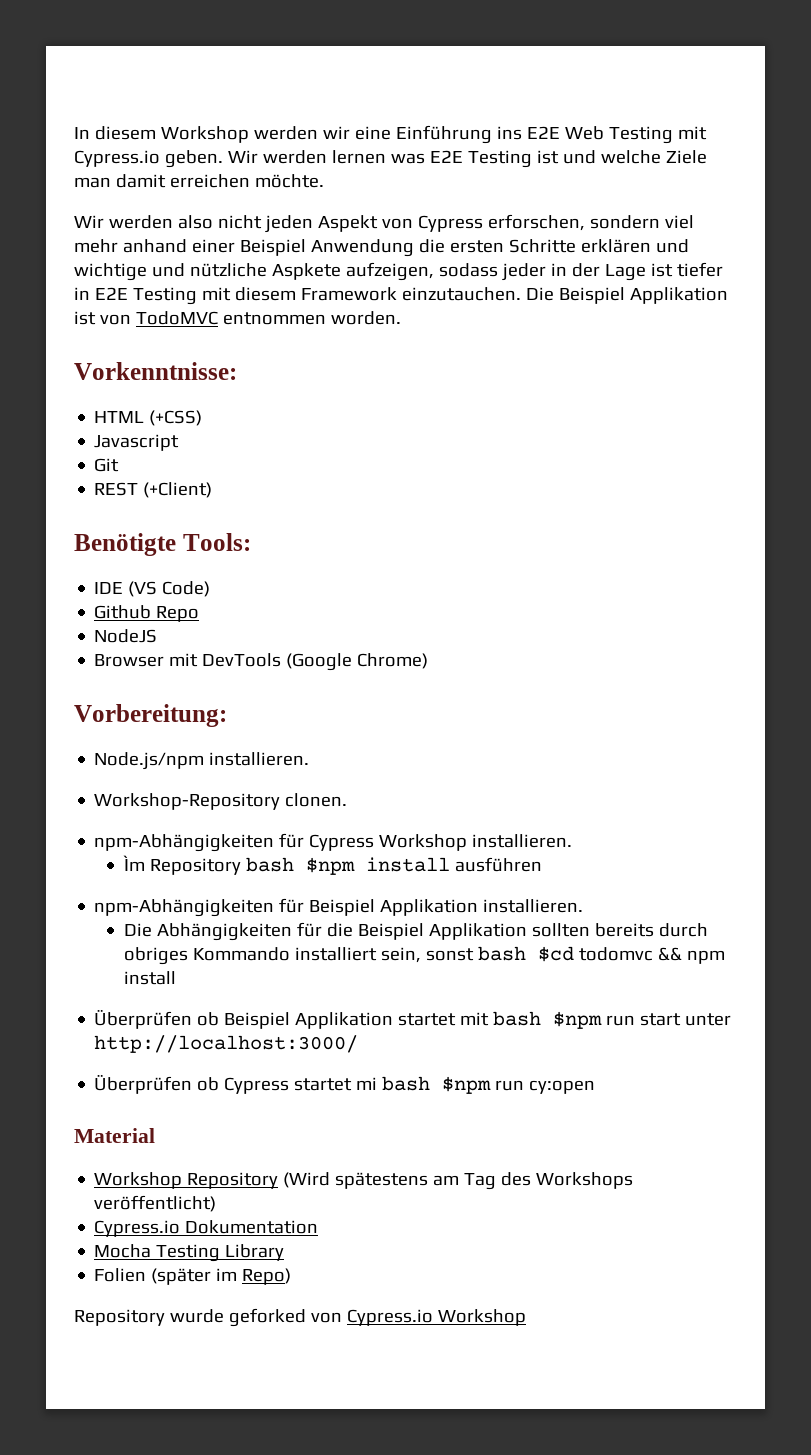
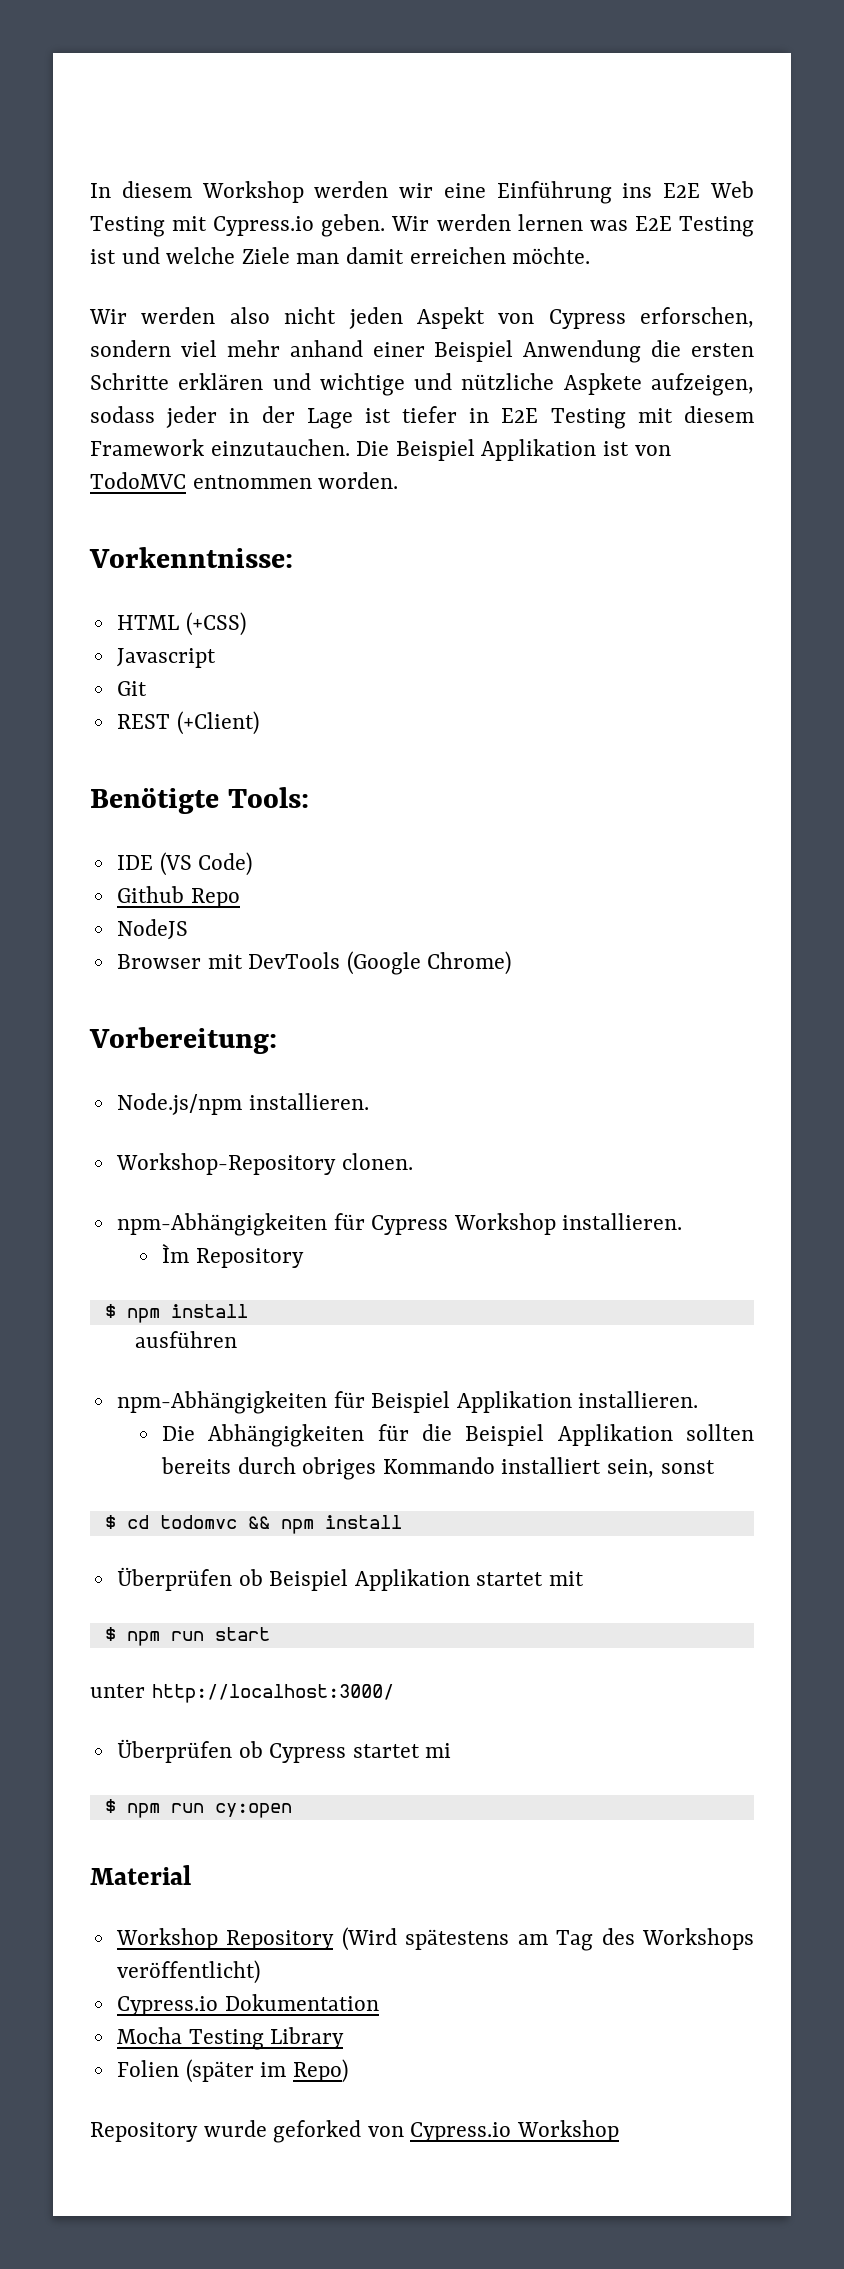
[245,857,450,875] bash $npm install -> [104,1304,248,1323] // $ npm install //
[477,946,574,962] bash $cd -> [104,1515,149,1529] // $ cd
[493,1011,603,1029] bash $npm -> [104,1627,160,1646] // $ npm
(682, 1019) none -> (270, 1634) //
[382,1076,492,1094] bash $npm -> [104,1799,160,1818] // $ npm

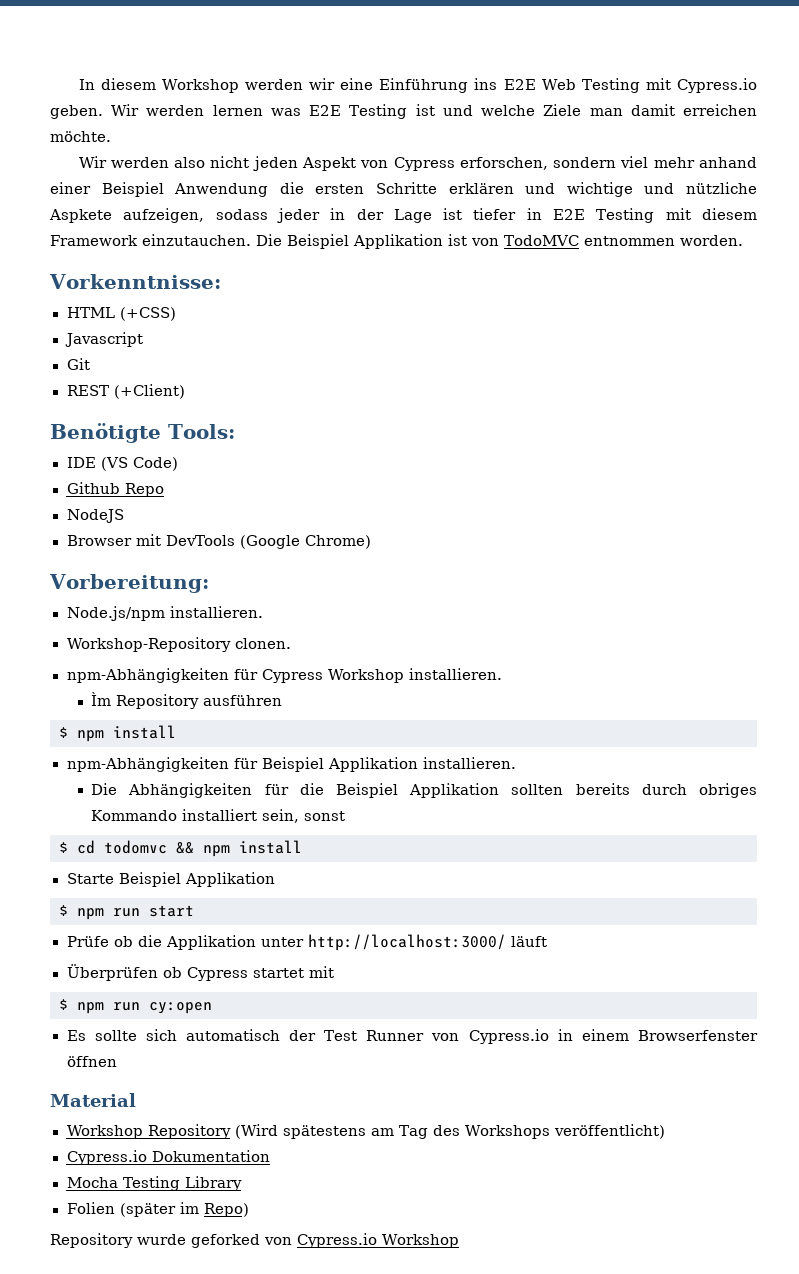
(304, 1258) none -> [203,695,283,706] ausführen
[134,1331,237,1348] // ausführen -> (176, 732) none
[116,1567,470,1591] // Überprüfen ob Beispiel Applikation -> [66,872,275,887] [59,905,194,920] [66,934,547,951] [66,964,248,981] // Starte Beispiel Applikation // $ npm run start // Prüfe ob die Applikation unter http://localhost:3000/ läuft // Überprüfen ob Cypress
[214,1627,270,1641] [90,1684,394,1703] [116,1739,452,1763] [104,1799,292,1818] start // unter http://localhost:3000/ // Überprüfen ob Cypress startet mi // $ npm run cy:open -> [149,1002,212,1014] [66,1029,758,1044] [66,1056,117,1067] cy:open // Es sollte sich automatisch der Test Runner von Cypress.io in einem Browserfenster öffnen

